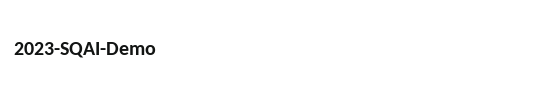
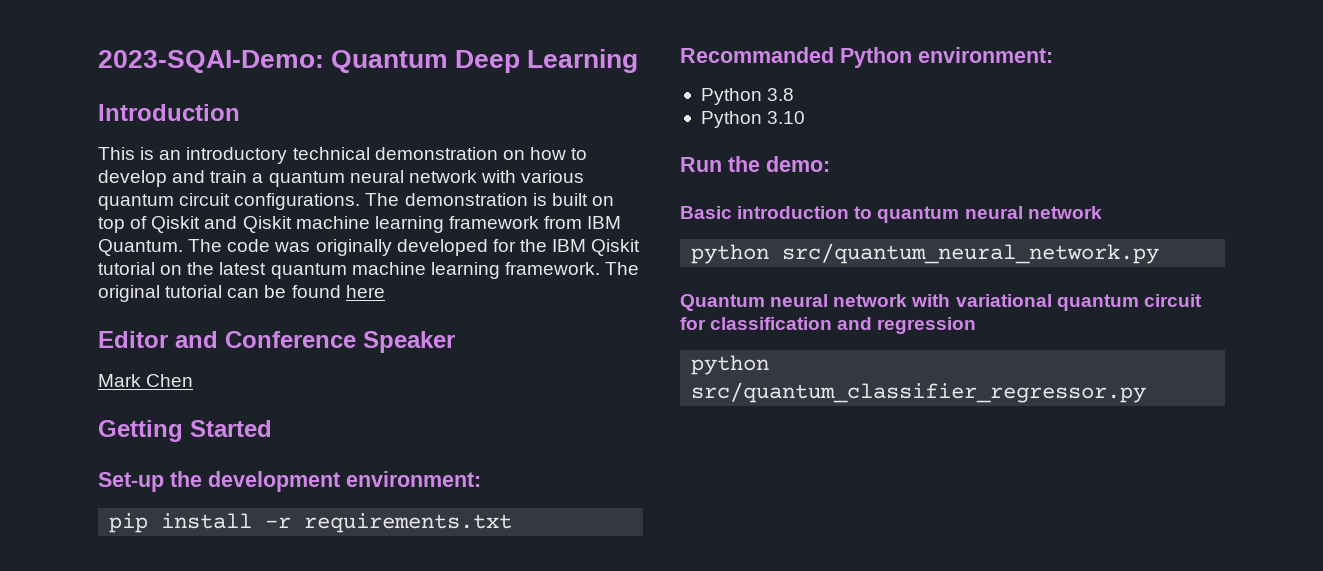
[14,42,156,58] 2023-SQAI-Demo -> [98,49,639,73] [98,104,240,121] [98,147,588,164] [98,170,585,187] [98,193,614,210] [98,216,622,233] [98,239,641,256] [98,262,640,279] [98,285,385,302] [98,331,455,353] [98,374,194,387] [98,420,272,442] [98,471,481,492] [109,513,513,533] [680,47,1053,68] [700,88,795,105] [700,111,806,128] [680,156,830,172] [680,206,1102,223] [691,243,1160,264] [680,294,1202,311] [680,317,977,334] [691,355,770,375] [691,382,1147,403] 2023-SQAI-Demo: Quantum Deep Learning // Introduction // This is an introductory technical demonstration on how to develop and train a quantum neural network with various quantum circuit configurations. The demonstration is built on top of Qiskit and Qiskit machine learning framework from IBM Quantum. The code was originally developed for the IBM Qiskit tutorial on the latest quantum machine learning framework. The original tutorial can be found here // Editor and Conference Speaker // Mark Chen // Getting Started // Set-up the development environment: // pip install -r requirements.txt // Recommanded Python environment: // Python 3.8 // Python 3.10 // Run the demo: // Basic introduction to quantum neural network // python src/quantum_neural_network.py // Quantum neural network with variational quantum circuit for classification and regression // python src/quantum_classifier_regressor.py

